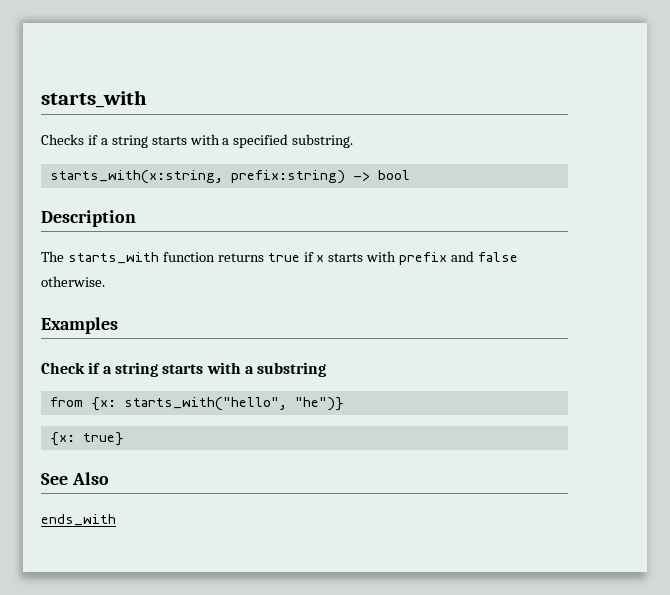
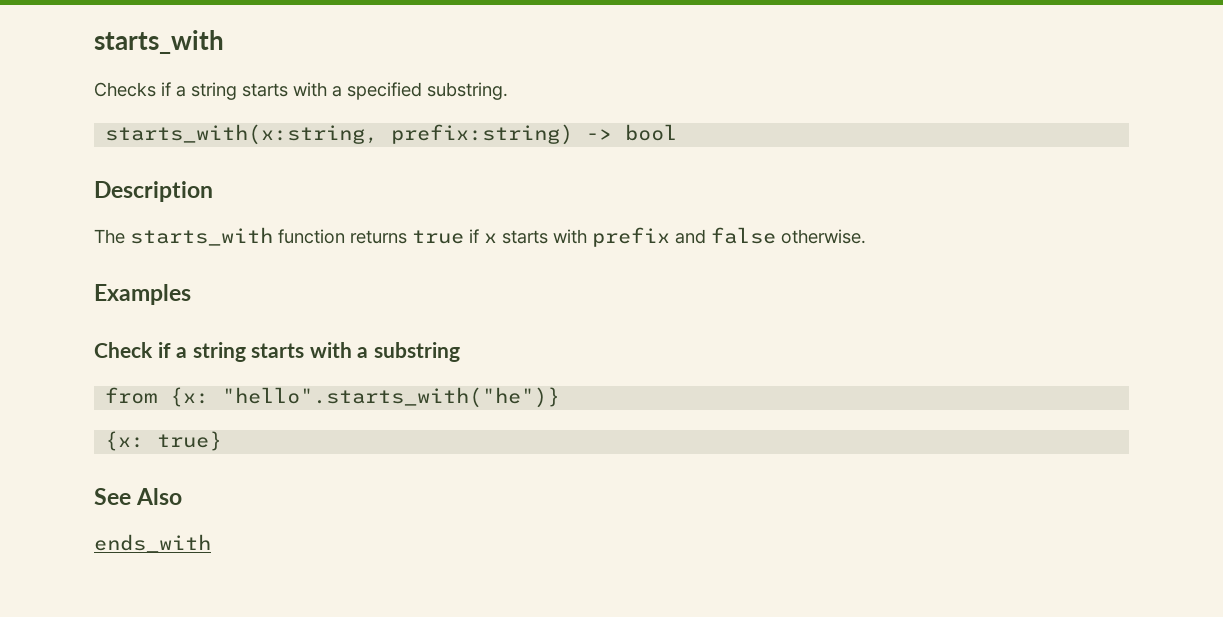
[123,397,344,411] starts_with("hello", "he")} -> [222,387,561,408] "hello".starts_with("he")}

